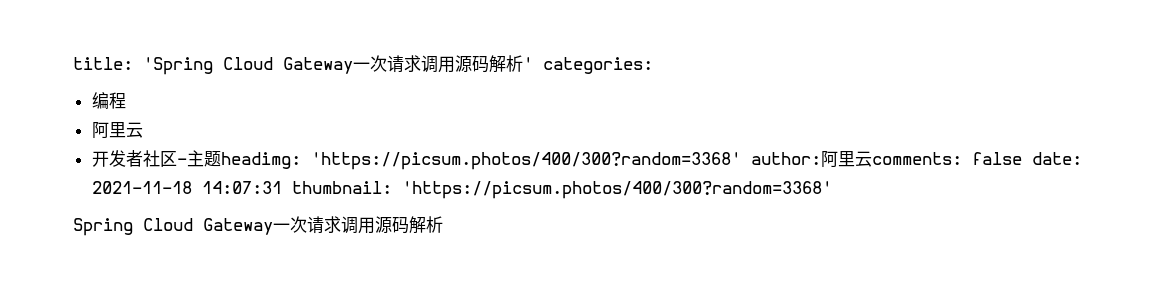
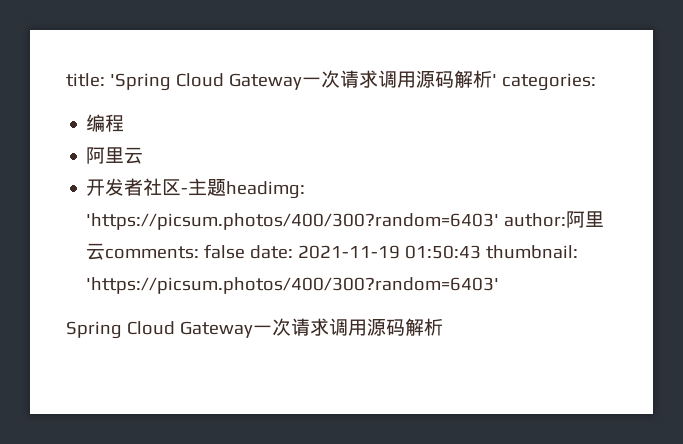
[310,152,741,170] 'https://picsum.photos/400/300?random=3368' -> [86,213,500,230] 'https://picsum.photos/400/300?random=6403'
[91,181,832,199] 2021-11-18 14:07:31 thumbnail: 'https://picsum.photos/400/300?random=3368' -> [298,245,579,259] [86,277,500,294] 2021-11-19 01:50:43 thumbnail: 'https://picsum.photos/400/300?random=6403'

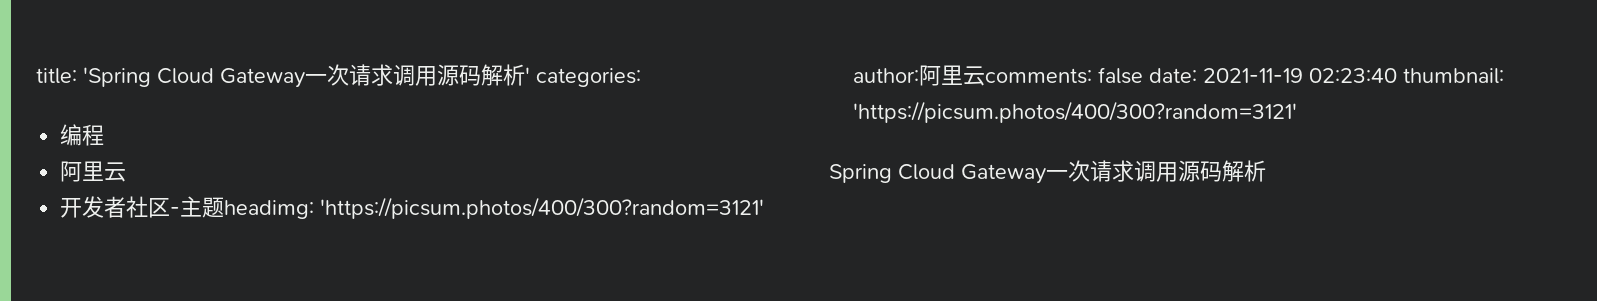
[86,213,500,230] 'https://picsum.photos/400/300?random=6403' -> [320,197,765,219] 'https://picsum.photos/400/300?random=3121'
[405,245,579,259] [86,277,500,294] 01:50:43 thumbnail: 'https://picsum.photos/400/300?random=6403' -> [1309,68,1505,84] [853,101,1298,123] 02:23:40 thumbnail: 'https://picsum.photos/400/300?random=3121'

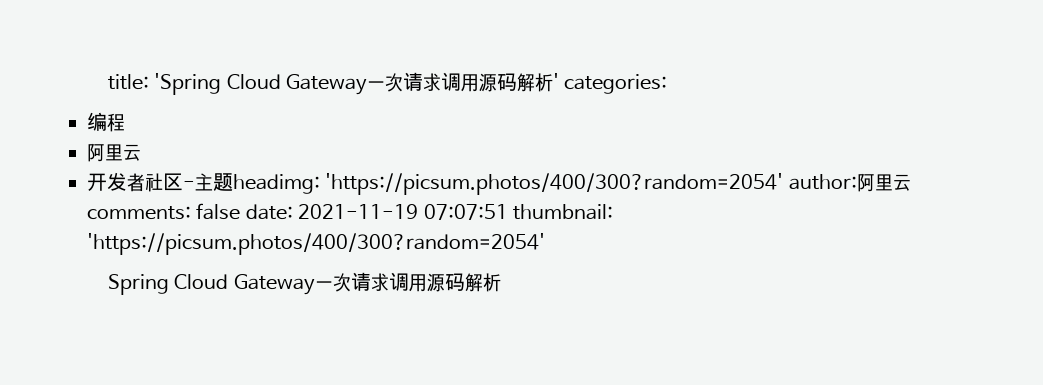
[320,197,765,219] 'https://picsum.photos/400/300?random=3121' -> [325,173,784,195] 'https://picsum.photos/400/300?random=2054'
[1309,68,1505,84] [853,101,1298,123] 02:23:40 thumbnail: 'https://picsum.photos/400/300?random=3121' -> [423,204,613,220] [87,233,545,255] 07:07:51 thumbnail: 'https://picsum.photos/400/300?random=2054'

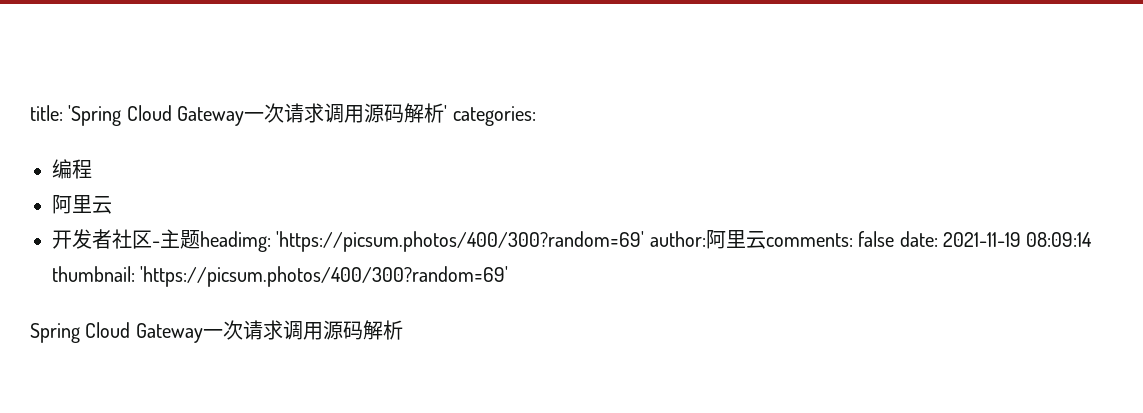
[325,173,784,195] 'https://picsum.photos/400/300?random=2054' -> [276,231,645,252] 'https://picsum.photos/400/300?random=69'
[423,204,613,220] [87,233,545,255] 07:07:51 thumbnail: 'https://picsum.photos/400/300?random=2054' -> [1026,232,1093,247] [52,266,509,287] 08:09:14 thumbnail: 'https://picsum.photos/400/300?random=69'

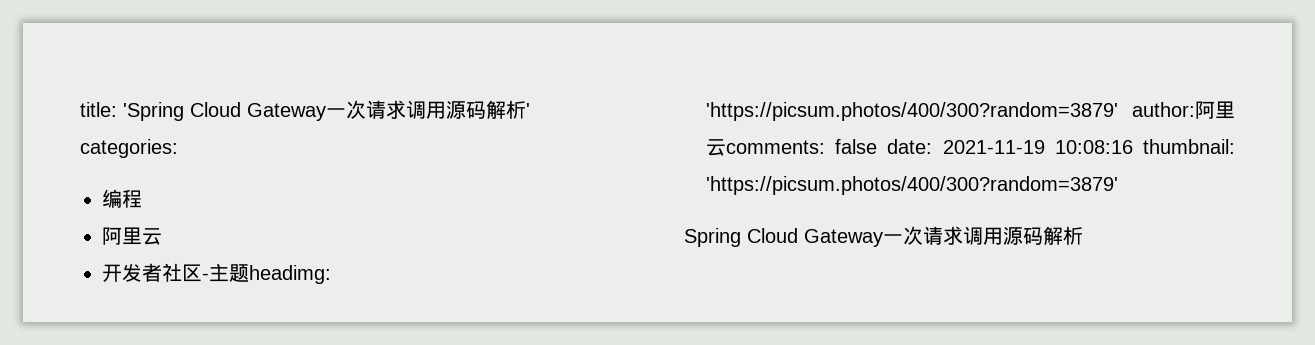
[276,231,645,252] 'https://picsum.photos/400/300?random=69' -> [706,102,1118,121] 'https://picsum.photos/400/300?random=3879'
[1026,232,1093,247] [52,266,509,287] 08:09:14 thumbnail: 'https://picsum.photos/400/300?random=69' -> [1054,139,1235,154] [706,176,1118,195] 10:08:16 thumbnail: 'https://picsum.photos/400/300?random=3879'

